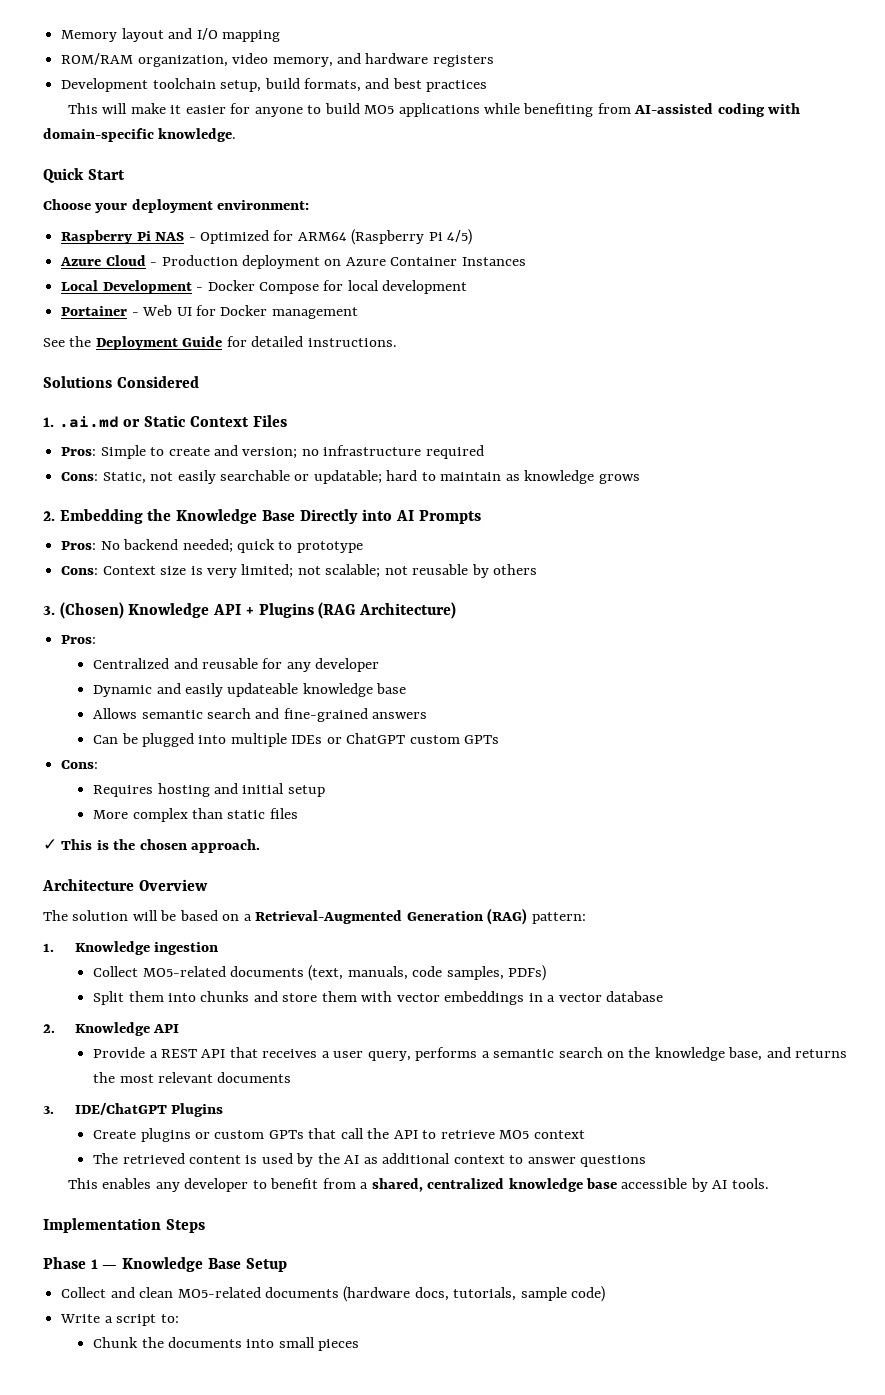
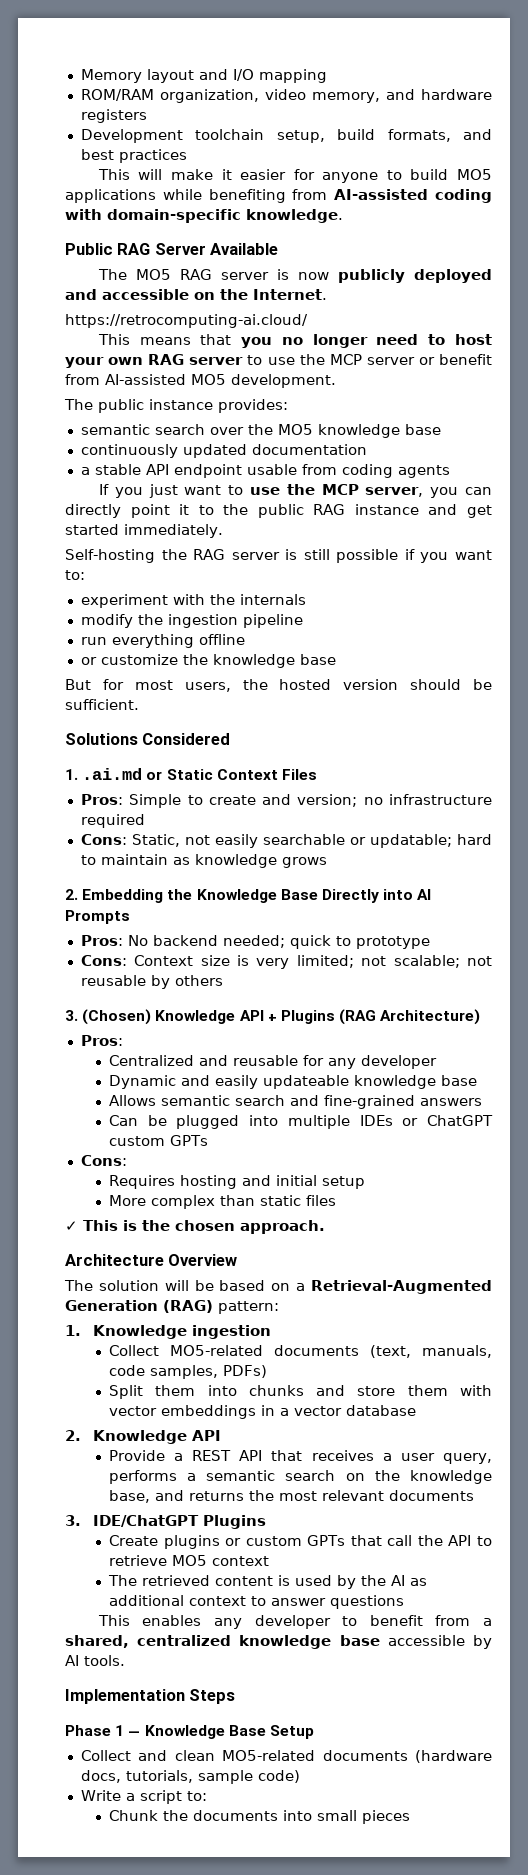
[43,168,125,183] [43,199,310,213] [61,229,473,245] [60,255,526,269] [61,280,468,294] [61,305,358,319] [43,336,397,350] Quick Start // Choose your deployment environment: // Raspberry Pi NAS - Optimized for ARM64 (Raspberry Pi 4/5) // Azure Cloud - Production deployment on Azure Container Instances // Local Development - Docker Compose for local development // Portainer - Web UI for Docker management // See the Deployment Guide for detailed instructions. -> [65,243,279,255] [97,269,492,283] [65,289,327,300] [65,314,308,328] [97,334,492,348] [65,354,493,368] [65,374,336,388] [64,399,288,413] [80,424,441,438] [80,444,367,458] [80,464,450,478] [98,484,493,498] [65,504,492,518] [65,524,223,538] [65,549,492,563] [65,570,85,580] [80,594,306,608] [80,614,303,628] [80,634,245,648] [80,654,336,668] [65,679,492,692] [65,699,139,710] Public RAG Server Available // The MO5 RAG server is now publicly deployed and accessible on the Internet. // https://retrocomputing-ai.cloud/ // This means that you no longer need to host your own RAG server to use the MCP server or benefit from AI-assisted MO5 development. // The public instance provides: // semantic search over the MO5 knowledge base // continuously updated documentation // a stable API endpoint usable from coding agents // If you just want to use the MCP server, you can directly point it to the public RAG instance and get started immediately. // Self-hosting the RAG server is still possible if you want to: // experiment with the internals // modify the ingestion pipeline // run everything offline // or customize the knowledge base // But for most users, the hosted version should be sufficient.

